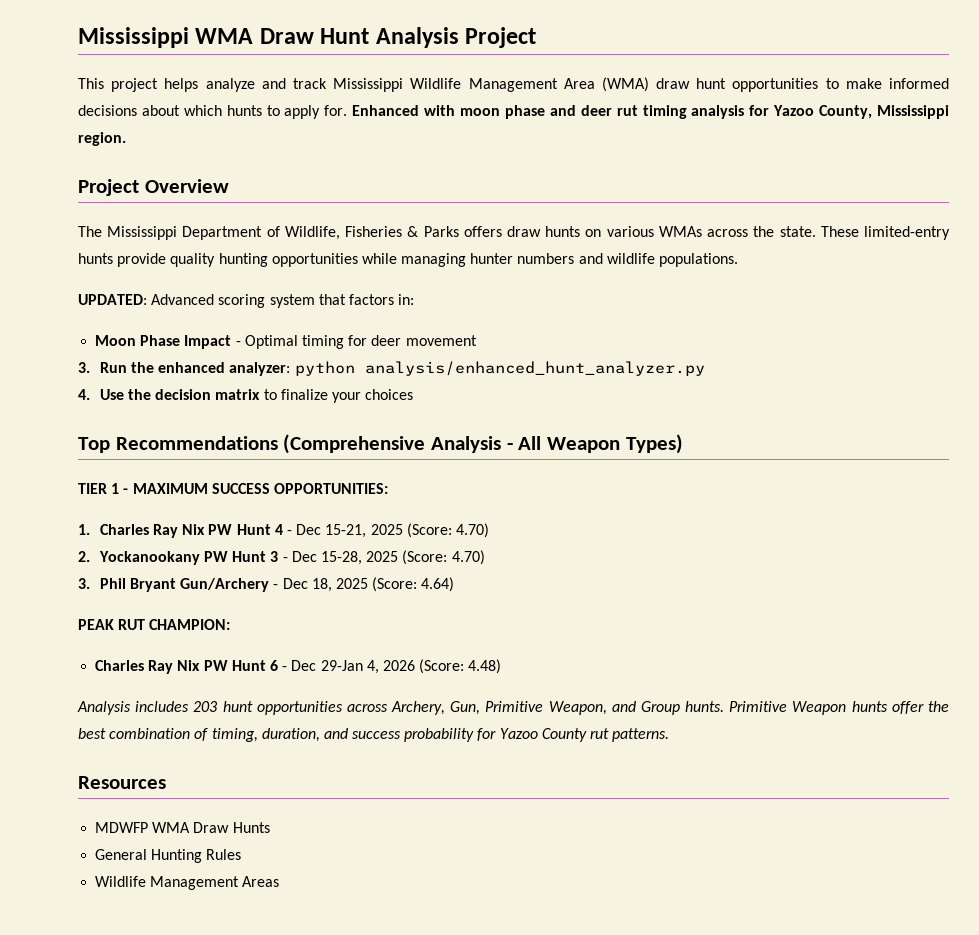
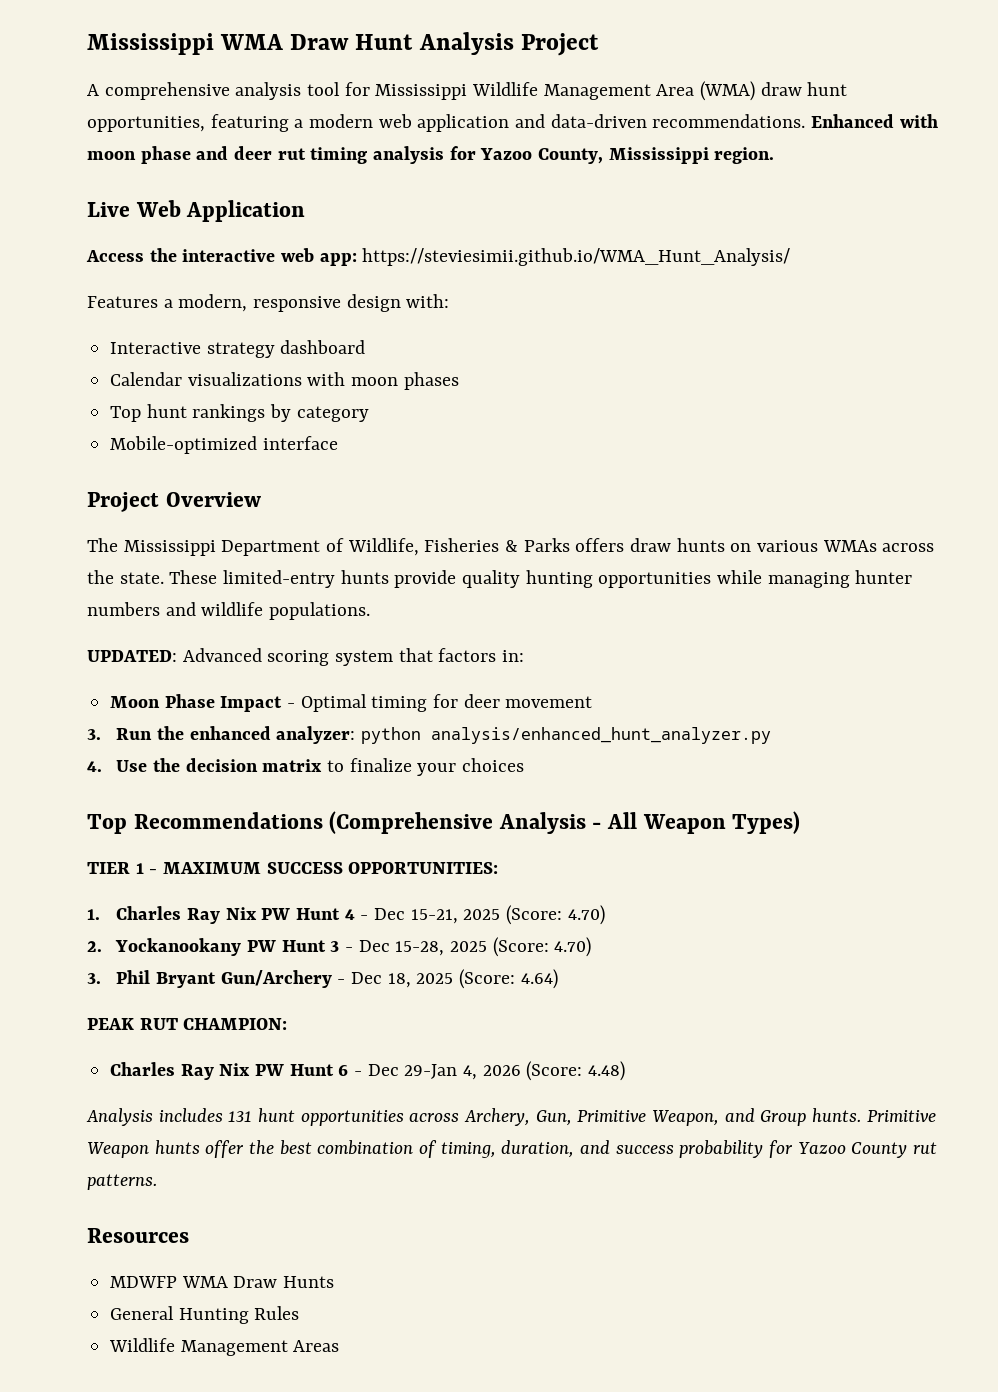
[78,78,327,92] This project helps analyze and track -> [87,82,370,100] A comprehensive analysis tool for
[732,78,949,92] [78,105,348,119] opportunities to make informed decisions about which hunts to apply for. -> [87,114,806,132] opportunities, featuring a modern web application and data-driven recommendations.
(126, 139) none -> [87,200,306,222] [86,248,791,266] [87,294,450,312] [110,340,366,358] [110,372,459,390] [110,404,369,422] [110,436,338,454] // Live Web Application // Access the interactive web app: https://steviesimii.github.io/WMA_Hunt_Analysis/ // Features a modern, responsive design with: // Interactive strategy dashboard // Calendar visualizations with moon phases // Top hunt rankings by category // Mobile-optimized interface
[193,701,218,712] 203 -> [228,1111,253,1122] 131

